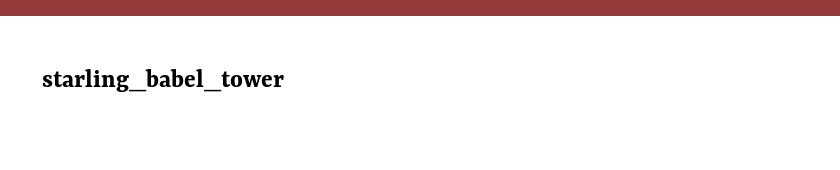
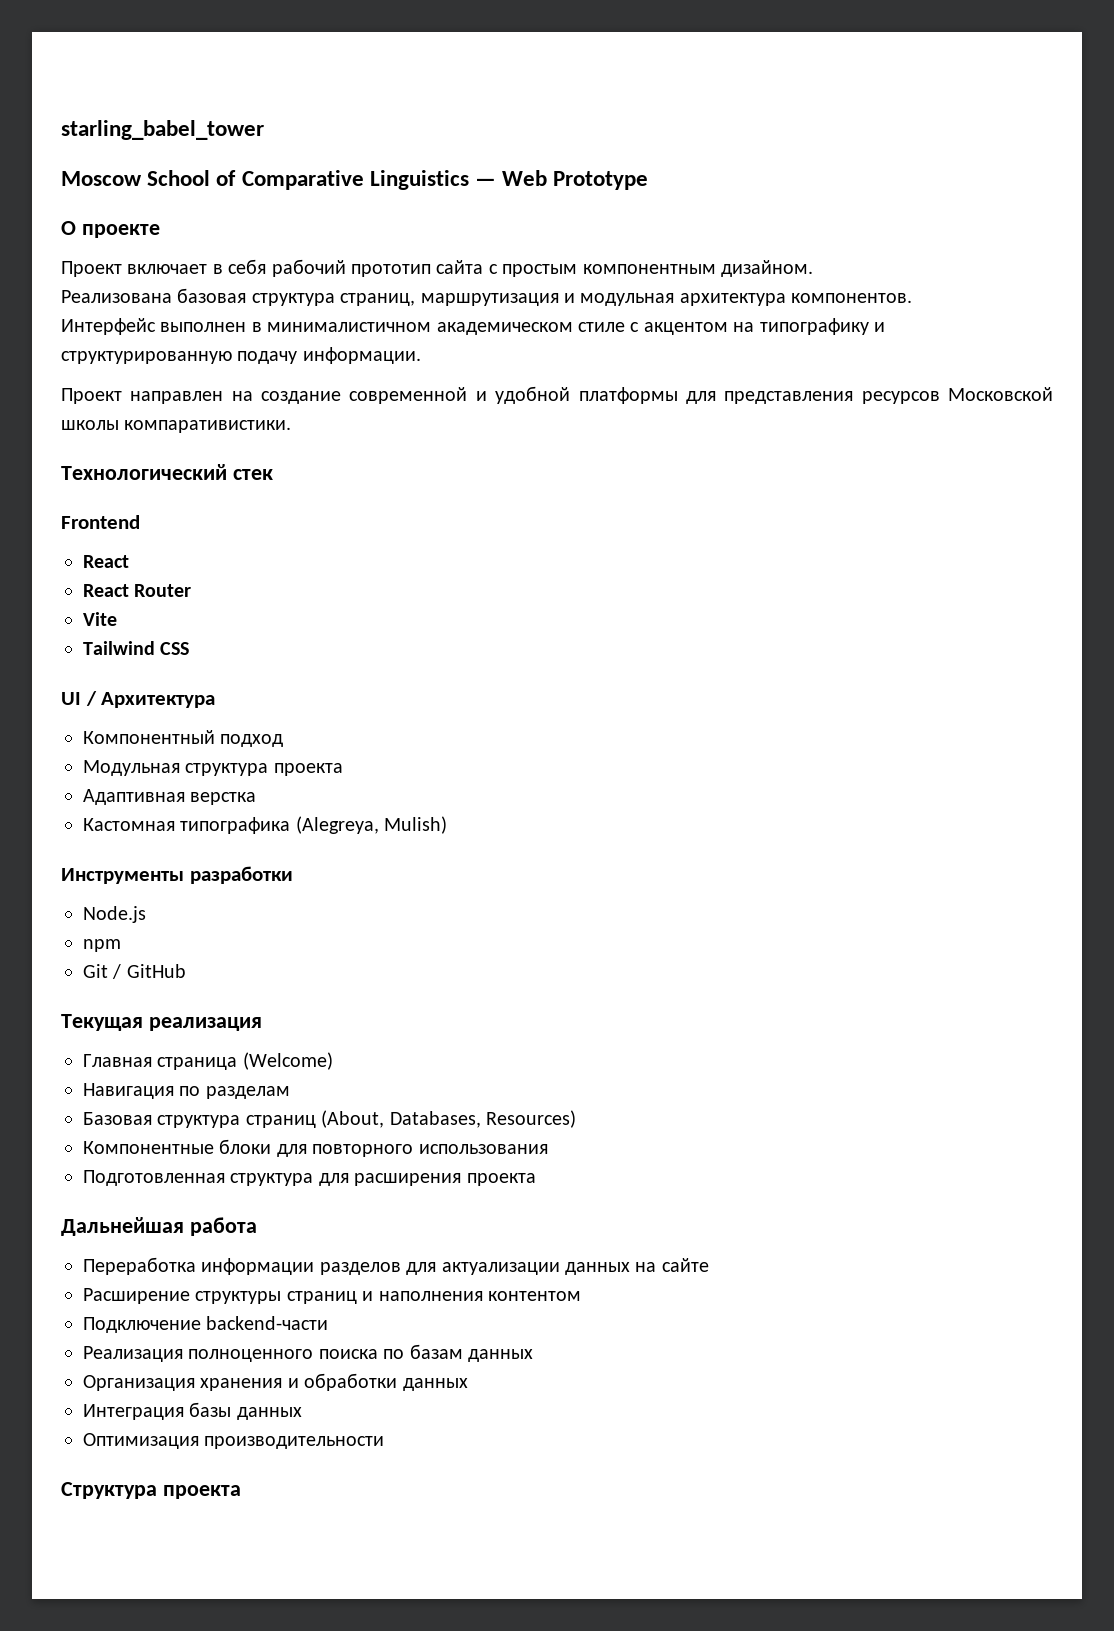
(284, 80) none -> [61,170,649,190] [61,221,160,238] [61,259,813,277] [61,288,913,306] [61,318,885,335] [61,347,421,364] [61,386,1053,404] [61,420,292,433] [61,464,273,480] [61,515,140,529] [83,555,129,568] [83,584,192,597] [83,612,117,626] [83,641,190,655] [61,691,216,708] [83,730,284,747] [83,760,343,776] [83,789,257,805] [83,816,448,834] [61,866,293,884] [83,906,146,923] [83,939,121,952] [83,964,186,979] [61,1014,262,1031] [83,1052,333,1070] [83,1083,290,1099] [83,1110,576,1128] [83,1139,548,1157] [83,1170,536,1186] [61,1217,257,1236] [83,1257,709,1275] [83,1288,581,1304] [83,1316,329,1333] [83,1344,533,1362] [83,1373,468,1391] [83,1402,302,1420] [83,1433,385,1449] [61,1482,241,1499] // Moscow School of Comparative Linguistics — Web Prototype // О проекте // Проект включает в себя рабочий прототип сайта с простым компонентным дизайном. // Реализована базовая структура страниц, маршрутизация и модульная архитектура компонентов. // Интерфейс выполнен в минималистичном академическом стиле с акцентом на типографику и структурированную подачу информации. // Проект направлен на создание современной и удобной платформы для представления ресурсов Московской школы компаративистики. // Технологический стек // Frontend // React // React Router // Vite // Tailwind CSS // UI / Архитектура // Компонентный подход // Модульная структура проекта // Адаптивная верстка // Кастомная типографика (Alegreya, Mulish) // Инструменты разработки // Node.js // npm // Git / GitHub // Текущая реализация // Главная страница (Welcome) // Навигация по разделам // Базовая структура страниц (About, Databases, Resources) // Компонентные блоки для повторного использования // Подготовленная структура для расширения проекта // Дальнейшая работа // Переработка информации разделов для актуализации данных на сайте // Расширение структуры страниц и наполнения контентом // Подключение backend-части // Реализация полноценного поиска по базам данных // Организация хранения и обработки данных // Интеграция базы данных // Оптимизация производительности // Структура проекта

